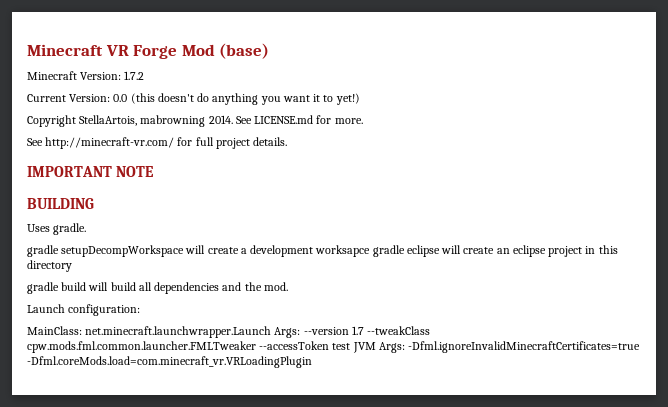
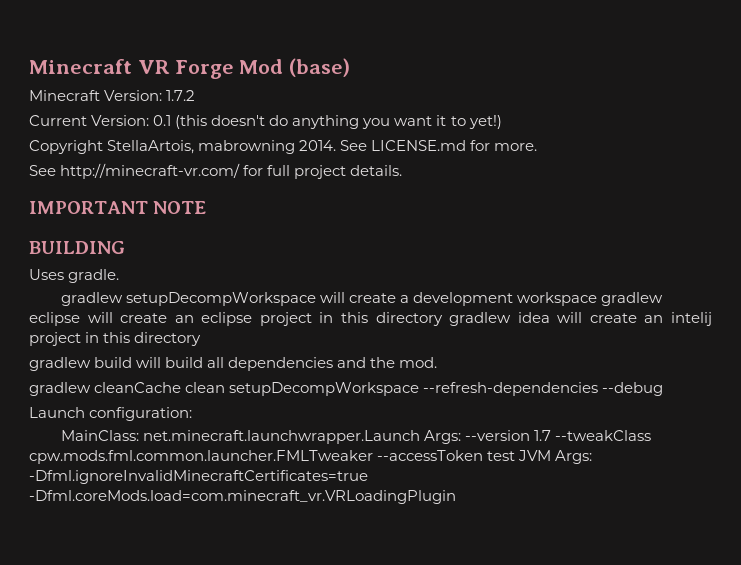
[113,94,128,102] 0.0 -> [153,115,172,126] 0.1
[27,245,59,257] gradle -> [60,292,123,306] gradlew
[315,245,405,257] worksapce gradle -> [516,292,664,306] workspace gradlew
[27,282,59,294] // gradle -> [449,312,712,326] [29,332,202,346] [29,357,91,371] gradlew idea will create an intelij project in this directory // gradlew
(288, 286) none -> [29,382,664,396] // gradlew cleanCache clean setupDecompWorkspace --refresh-dependencies --debug

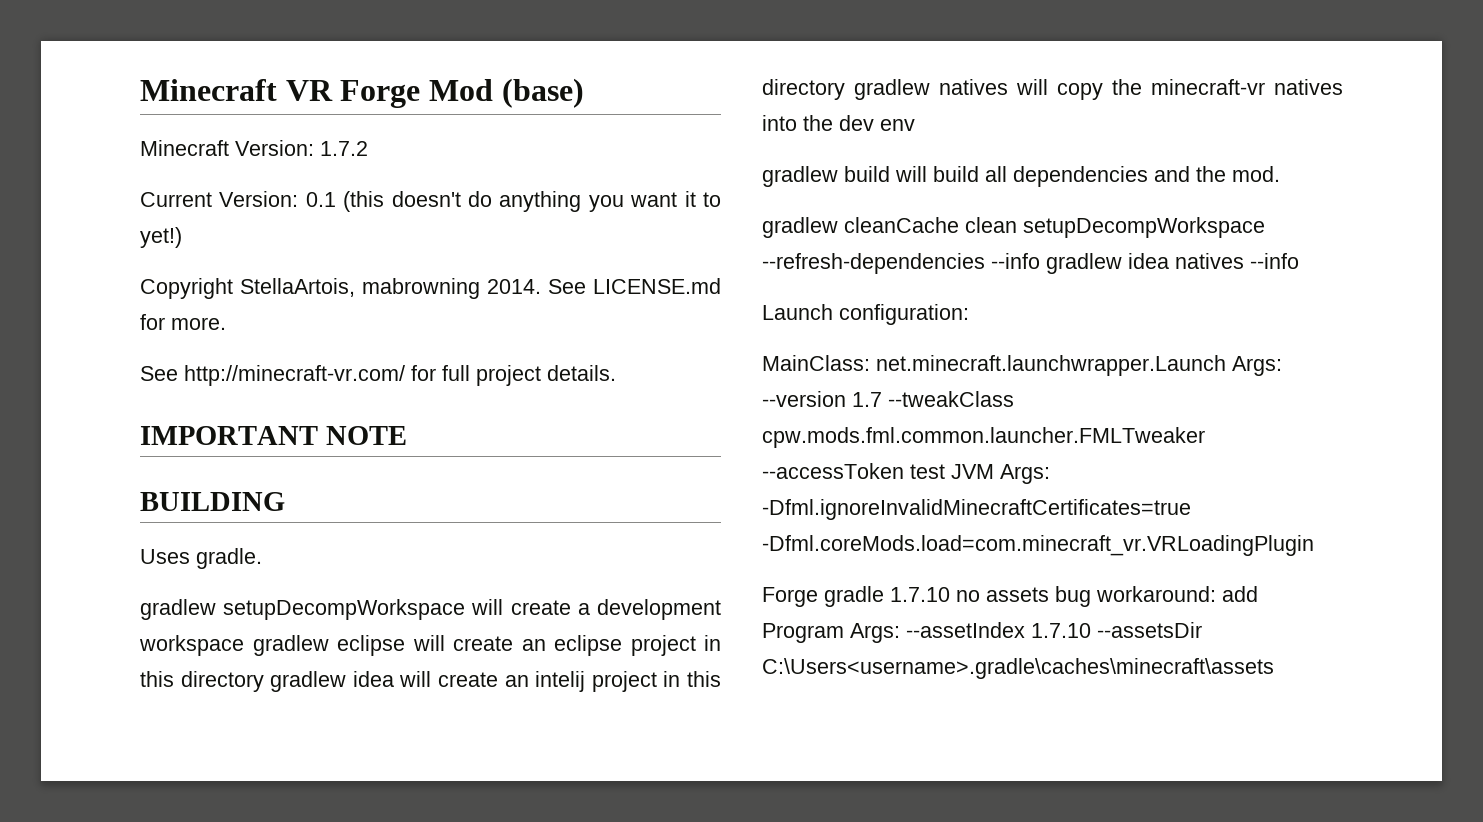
(202, 339) none -> [854,79,1343,100] [762,115,915,131] gradlew natives will copy the minecraft-vr natives into the dev env
[602,382,664,396] --debug -> [991,253,1299,274] --info gradlew idea natives --info
(456, 497) none -> [762,586,1258,607] [762,622,1202,643] [762,658,1274,679] // Forge gradle 1.7.10 no assets bug workaround: add Program Args: --assetIndex 1.7.10 --assetsDir C:\Users<username>.gradle\caches\minecraft\assets

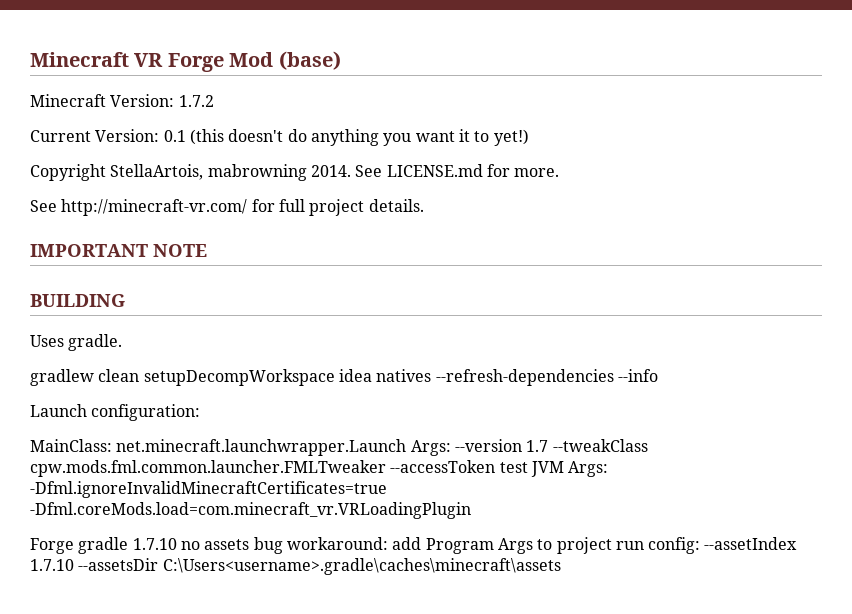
[223,599,721,620] [139,635,721,656] [140,671,722,692] [762,79,1343,100] [762,115,915,131] [762,166,1280,187] [762,217,1265,238] [762,253,1122,274] setupDecompWorkspace will create a development workspace gradlew eclipse will create an eclipse project in this directory gradlew idea will create an intelij project in this directory gradlew natives will copy the minecraft-vr natives into the dev env // gradlew build will build all dependencies and the mod. // gradlew cleanCache clean setupDecompWorkspace --refresh-dependencies --info gradlew -> [98,369,335,386] clean setupDecompWorkspace
(1244, 261) none -> [435,369,614,386] --refresh-dependencies
[850,623,900,643] Args: -> [497,537,701,554] Args to project run config:

